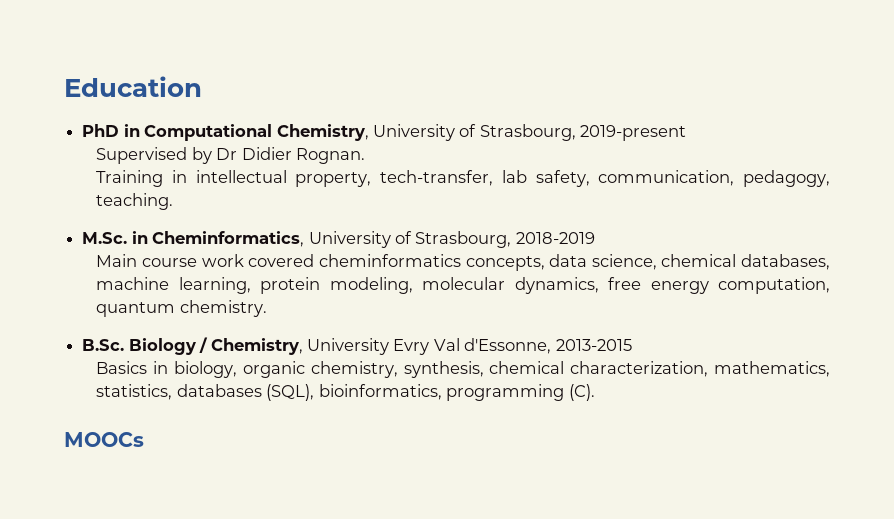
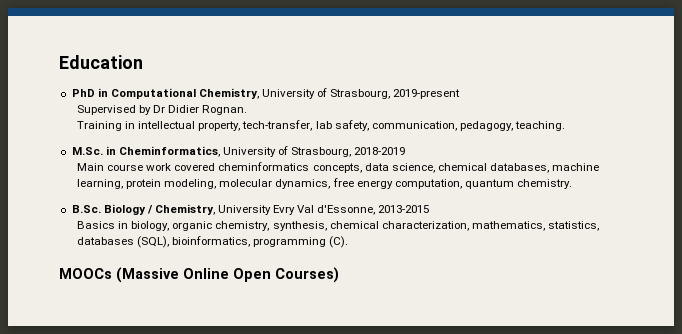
(144, 439) none -> [116,267,339,283] (Massive Online Open Courses)

